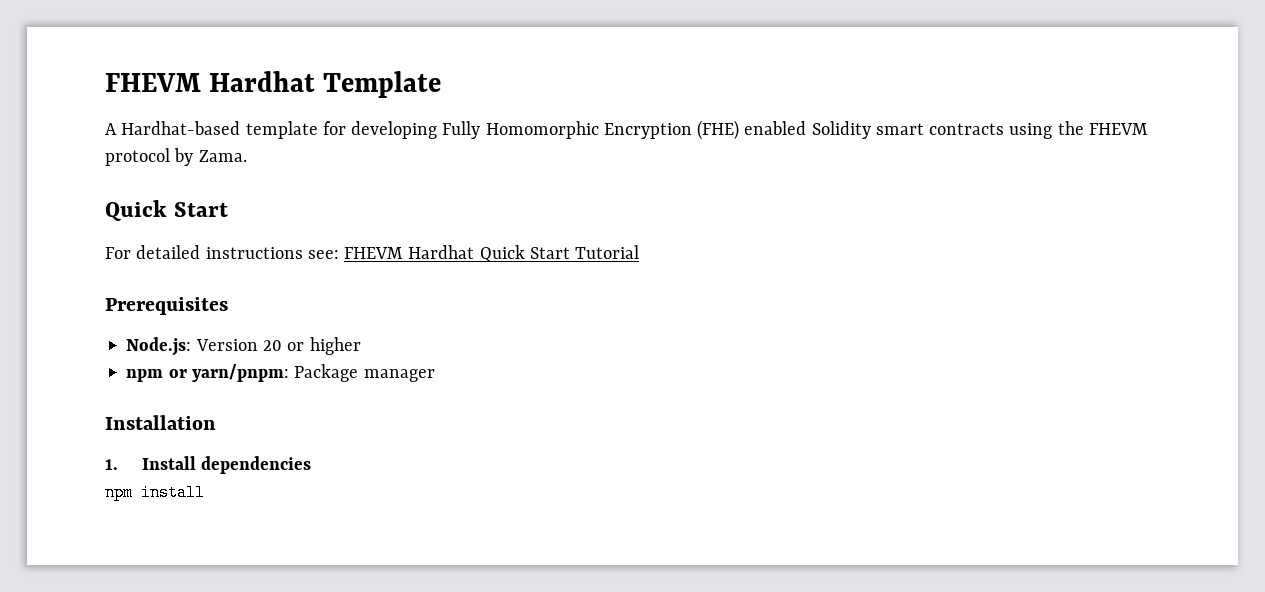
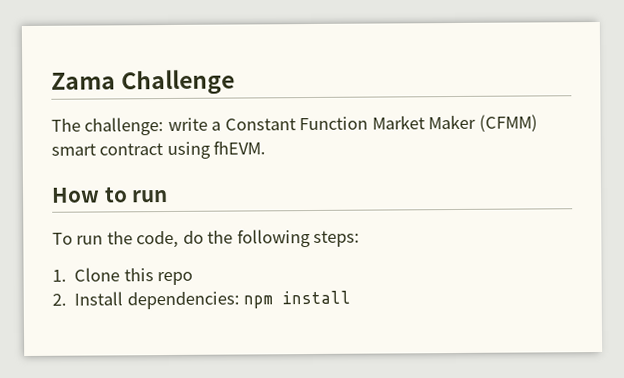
[105,71,442,98] [105,120,1148,140] [105,148,247,166] [105,200,229,221] [105,245,640,262] [105,297,228,315] [126,337,361,356] [126,364,435,382] [105,415,216,430] [105,456,312,474] FHEVM Hardhat Template // A Hardhat-based template for developing Fully Homomorphic Encryption (FHE) enabled Solidity smart contracts using the FHEVM protocol by Zama. // Quick Start // For detailed instructions see: FHEVM Hardhat Quick Start Tutorial // Prerequisites // Node.js: Version 20 or higher // npm or yarn/pnpm: Package manager // Installation // 1. Install dependencies // -> [51,69,236,96] [51,114,538,136] [51,140,267,160] [51,186,169,203] [52,229,361,249] [52,267,194,286] [52,291,240,310] Zama Challenge // The challenge: write a Constant Function Market Maker (CFMM) smart contract using fhEVM. // How to run // To run the code, do the following steps: // 1. Clone this repo // 2. Install dependencies:

